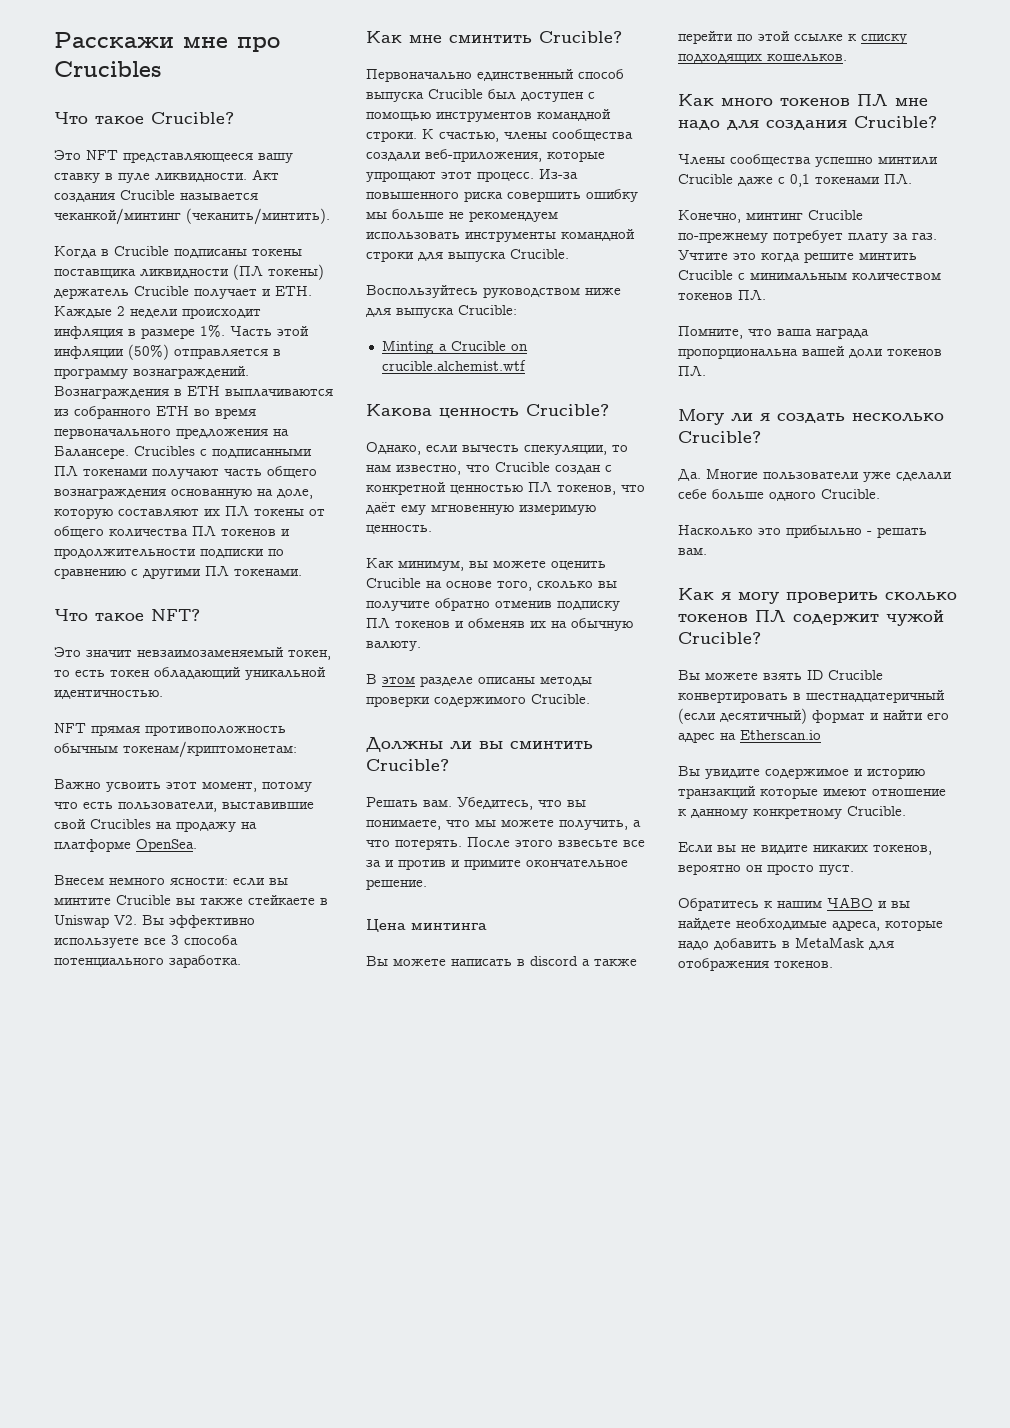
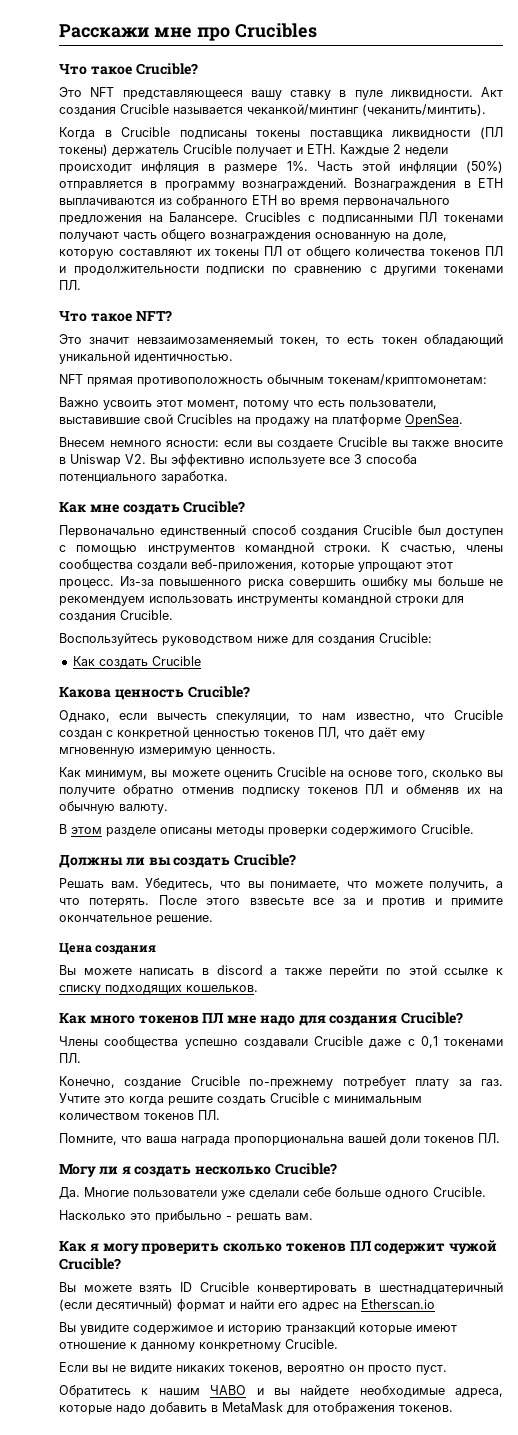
[225,506,304,516] ПЛ токены -> [215,246,283,256] токены ПЛ
[192,526,276,536] ПЛ токенов -> [430,246,503,256] токенов ПЛ
[205,566,302,576] ПЛ токенами. -> [444,266,503,273] [59,280,81,290] токенами ПЛ.
[54,898,111,905] минтите -> [277,440,334,449] создаете
[248,895,315,905] стейкаете -> [454,440,503,447] вносите
[449,35,532,43] сминтить -> [122,504,180,515] создать
[366,92,424,102] выпуска -> [301,528,358,537] создания
[448,252,506,262] выпуска -> [59,613,116,622] создания
[396,308,454,318] выпуска -> [318,636,375,645] создания
[381,340,528,354] [381,360,526,371] Minting a Crucible on crucible.alchemist.wtf -> [72,656,201,668] Как создать Crucible
[528,482,616,495] ПЛ токенов, -> [264,727,340,739] токенов ПЛ,
[366,618,450,628] ПЛ токенов -> [307,784,384,794] токенов ПЛ
[510,741,593,749] сминтить -> [173,857,231,868] создать
[475,820,496,827] мы -> (368, 884) none
[411,923,487,930] минтинга -> [95,945,157,954] создания
[878,157,938,165] минтили -> [243,1039,308,1048] создавали
[746,213,803,220] минтинг -> [124,1079,182,1088] создание
[859,253,917,260] минтить -> [217,1096,266,1105] создать

